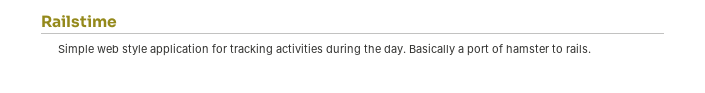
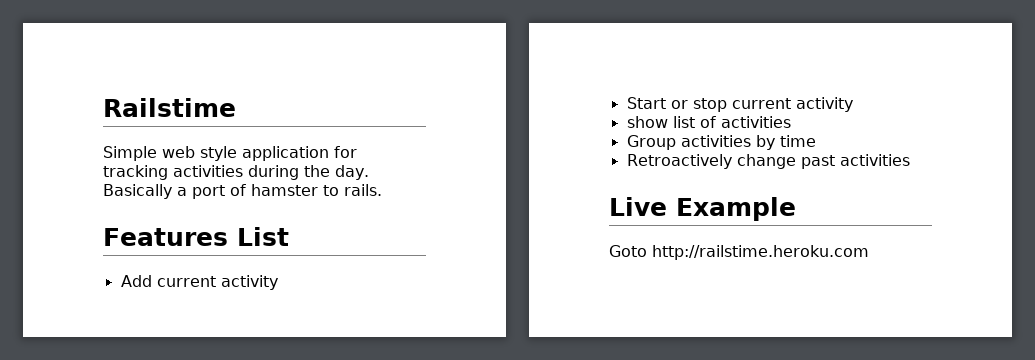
(591, 48) none -> [103,227,289,246] [120,275,278,290] [626,97,853,112] [626,116,791,128] [626,135,816,150] [626,154,910,169] [609,197,796,221] [609,245,869,260] // Features List // Add current activity // Start or stop current activity // show list of activities // Group activities by time // Retroactively change past activities // Live Example // Goto http://railstime.heroku.com

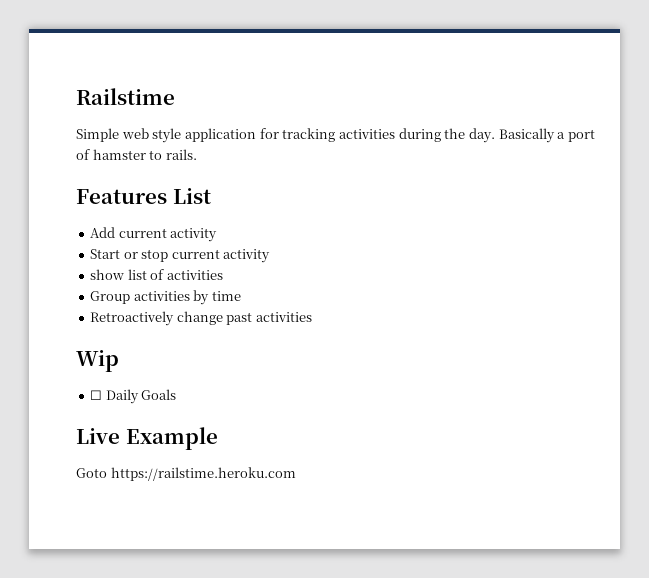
(910, 160) none -> [76,350,119,372] [90,389,177,404] // Wip // ☐ Daily Goals
[652,245,869,260] http://railstime.heroku.com -> [110,467,296,481] https://railstime.heroku.com

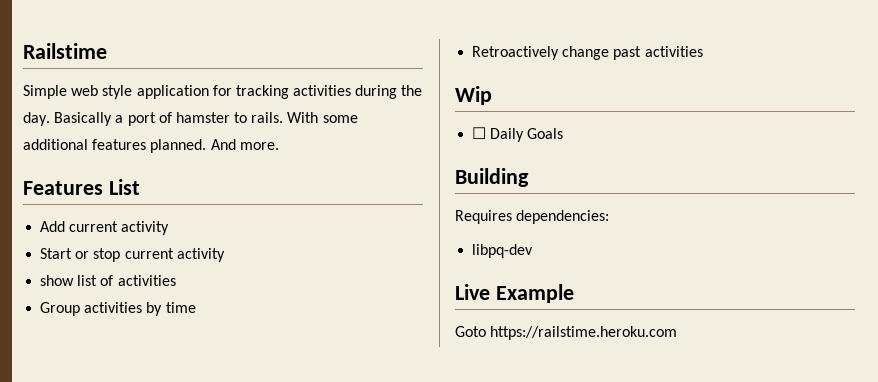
(197, 154) none -> [287,112,358,123] [23,139,279,153] With some additional features planned. And more.
(177, 394) none -> [455,168,529,187] [455,210,610,224] [472,244,534,258] // Building // Requires dependencies: // libpq-dev

